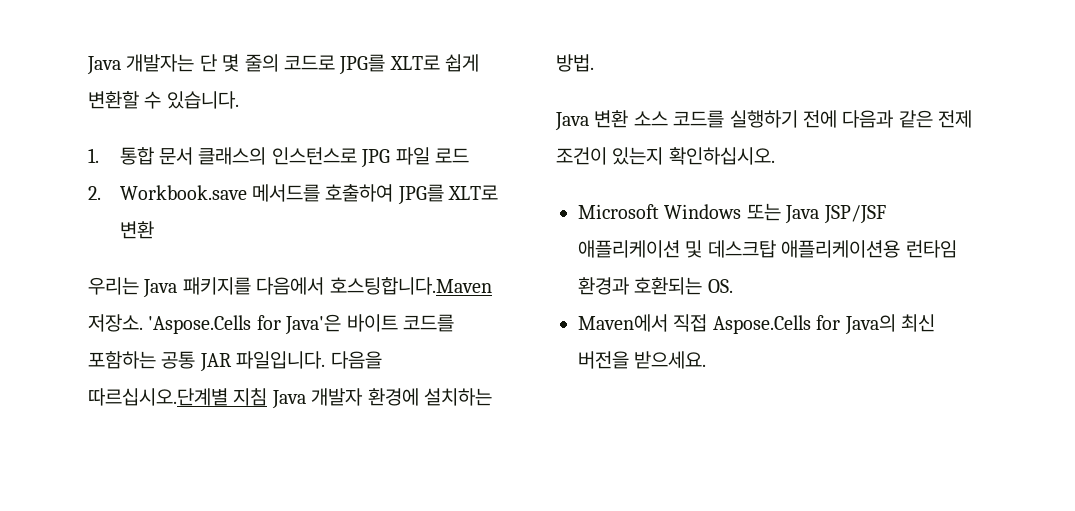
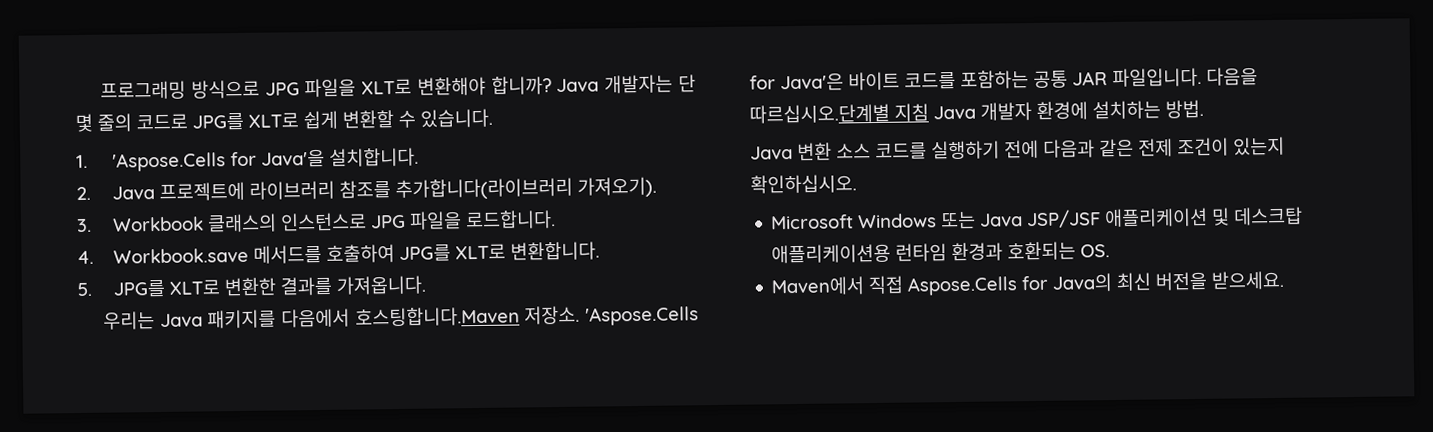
(87, 65) none -> [99,76,552,100] 프로그래밍 방식으로 JPG 파일을 XLT로 변환해야 합니까?
[119,147,469,168] [88,186,101,200] 통합 문서 클래스의 인스턴스로 JPG 파일 로드 // 2. -> [112,147,420,172] [76,176,658,201] [76,210,557,233] [77,250,94,265] 'Aspose.Cells for Java'을 설치합니다. // 2. Java 프로젝트에 라이브러리 참조를 추가합니다(라이브러리 가져오기). // 3. Workbook 클래스의 인스턴스로 JPG 파일을 로드합니다. // 4.
[119,221,154,239] 변환 -> [510,241,601,261] [77,275,427,298] 변환합니다. // 5. JPG를 XLT로 변환한 결과를 가져옵니다.

